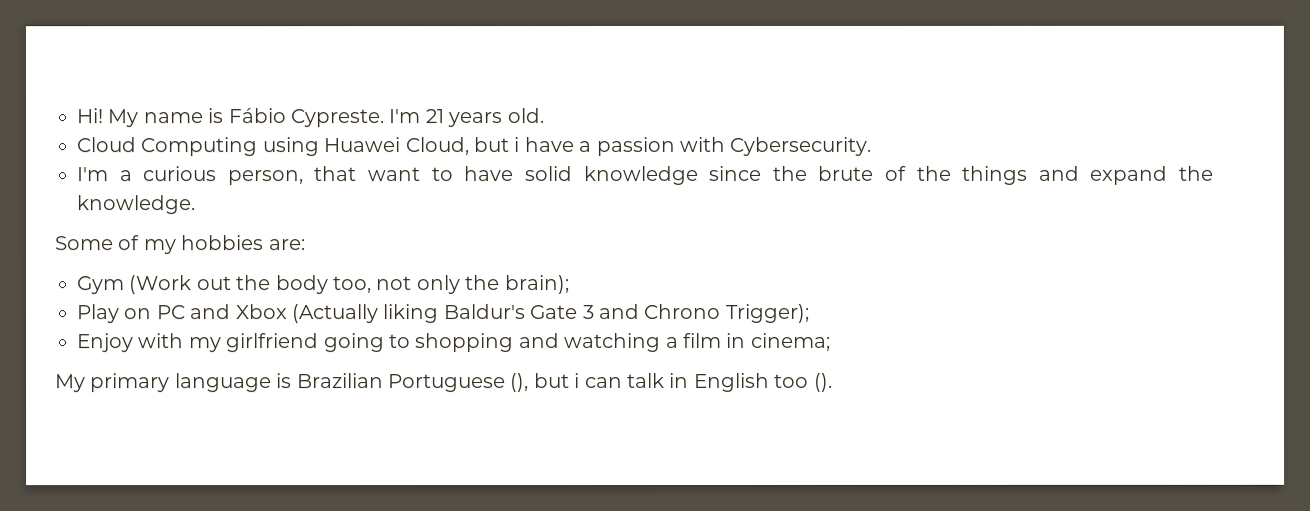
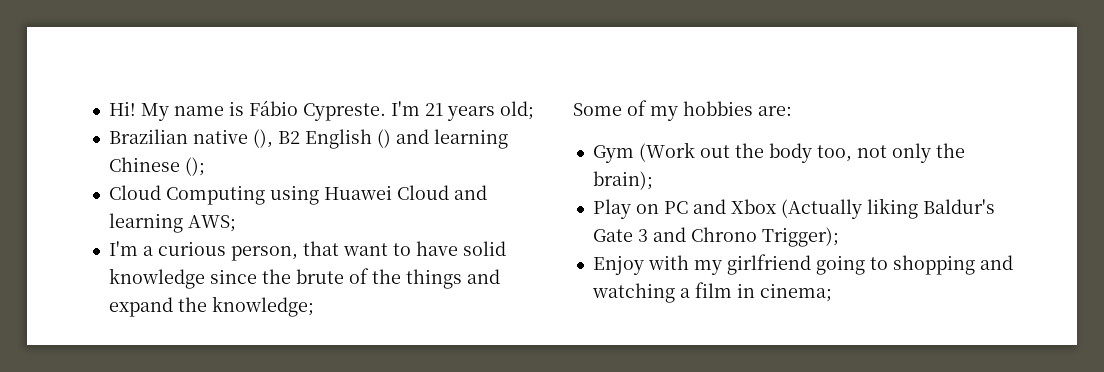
[506,108,544,124] [76,136,872,157] old. // Cloud Computing using Huawei Cloud, but i have a passion with Cybersecurity. -> [499,101,534,120] [108,129,508,149] [108,157,205,176] [108,185,487,205] [108,213,236,233] old; // Brazilian native (), B2 English () and learning Chinese (); // Cloud Computing using Huawei Cloud and learning AWS;
[76,195,195,215] knowledge. -> [211,296,314,317] knowledge;
[55,372,833,393] // My primary language is Brazilian Portuguese (), but i can talk in English too (). -> (832, 292) none

